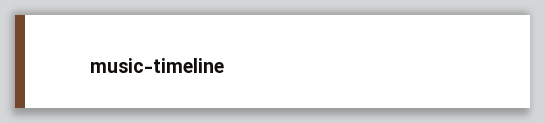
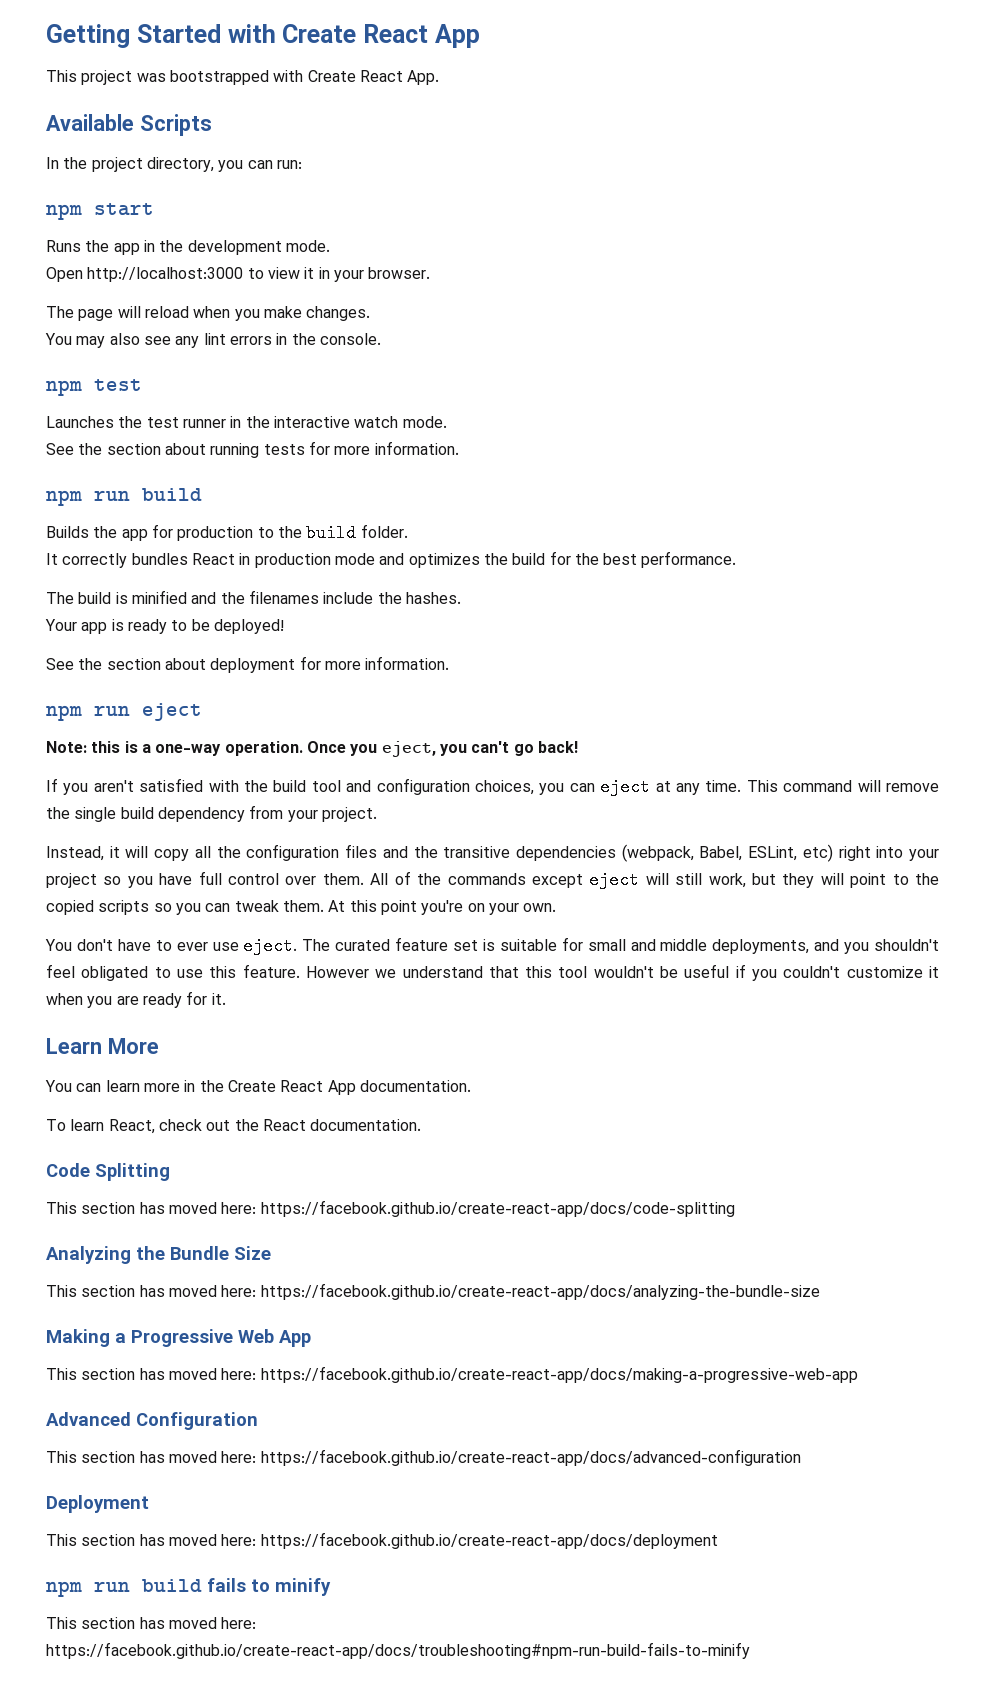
[90,58,224,73] music-timeline -> [46,24,480,48] [46,70,440,85] [46,114,212,136] [46,157,302,172] [46,203,154,220] [46,240,330,255] [46,267,431,282] [46,306,371,321] [45,333,381,348] [46,379,142,396] [46,416,447,428] [46,441,459,458] [46,488,202,506] [46,524,408,542] [46,551,737,568] [46,590,461,604] [45,619,284,634] [46,656,450,673] [46,703,202,721] [46,741,578,757] [46,778,939,796] [46,805,377,822] [46,844,939,862] [46,871,939,889] [46,900,557,915] [45,937,939,955] [46,964,939,981] [46,991,226,1008] [46,1038,159,1054] [45,1080,471,1095] [46,1119,422,1134] [46,1163,170,1181] [46,1200,735,1217] [46,1246,271,1264] [46,1283,820,1300] [46,1329,311,1347] [46,1366,858,1383] [46,1412,258,1430] [46,1449,801,1466] [46,1495,149,1513] [46,1532,718,1549] [46,1578,331,1597] [46,1617,257,1629] [46,1642,750,1659] Getting Started with Create React App // This project was bootstrapped with Create React App. // Available Scripts // In the project directory, you can run: // npm start // Runs the app in the development mode. // Open http://localhost:3000 to view it in your browser. // The page will reload when you make changes. // You may also see any lint errors in the console. // npm test // Launches the test runner in the interactive watch mode. // See the section about running tests for more information. // npm run build // Builds the app for production to the build folder. // It correctly bundles React in production mode and optimizes the build for the best performance. // The build is minified and the filenames include the hashes. // Your app is ready to be deployed! // See the section about deployment for more information. // npm run eject // Note: this is a one-way operation. Once you eject, you can't go back! // If you aren't satisfied with the build tool and configuration choices, you can eject at any time. This command will remove the single build dependency from your project. // Instead, it will copy all the configuration files and the transitive dependencies (webpack, Babel, ESLint, etc) right into your project so you have full control over them. All of the commands except eject will still work, but they will point to the copied scripts so you can tweak them. At this point you're on your own. // You don't have to ever use eject. The curated feature set is suitable for small and middle deployments, and you shouldn't feel obligated to use this feature. However we understand that this tool wouldn't be useful if you couldn't customize it when you are ready for it. // Learn More // You can learn more in the Create React App documentation. // To learn React, check out the React documentation. // Code Splitting // This section has moved here: https://facebook.github.io/create-react-app/docs/code-splitting // Analyzing the Bundle Size // This section has moved here: https://facebook.github.io/create-react-app/docs/analyzing-the-bundle-size // Making a Progressive Web App // This section has moved here: https://facebook.github.io/create-react-app/docs/making-a-progressive-web-app // Advanced Configuration // This section has moved here: https://facebook.github.io/create-react-app/docs/advanced-configuration // Deployment // This section has moved here: https://facebook.github.io/create-react-app/docs/deployment // npm run build fails to minify // This section has moved here: https://facebook.github.io/create-react-app/docs/troubleshooting#npm-run-build-fails-to-minify

